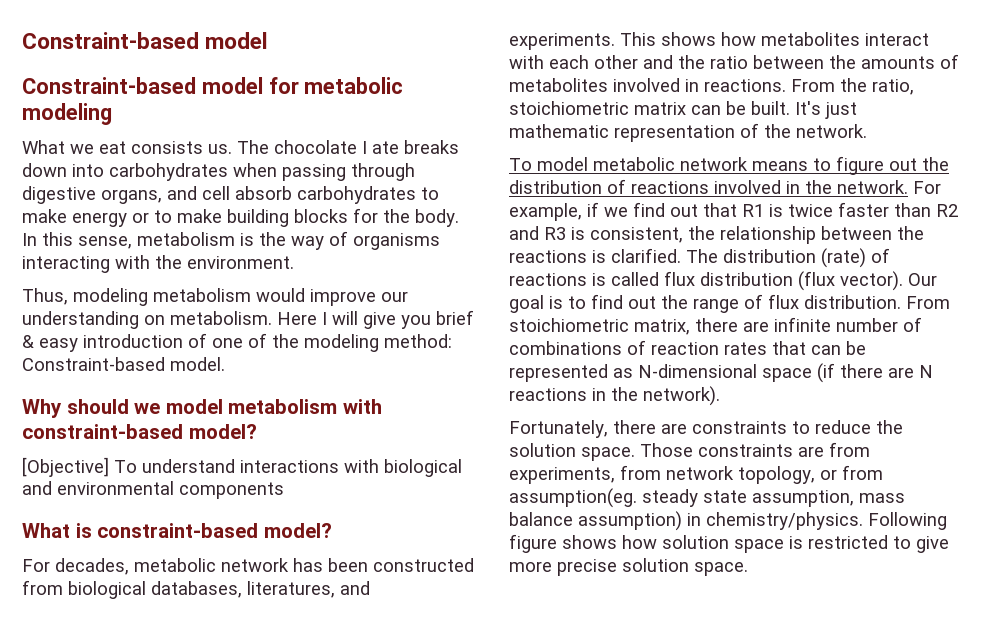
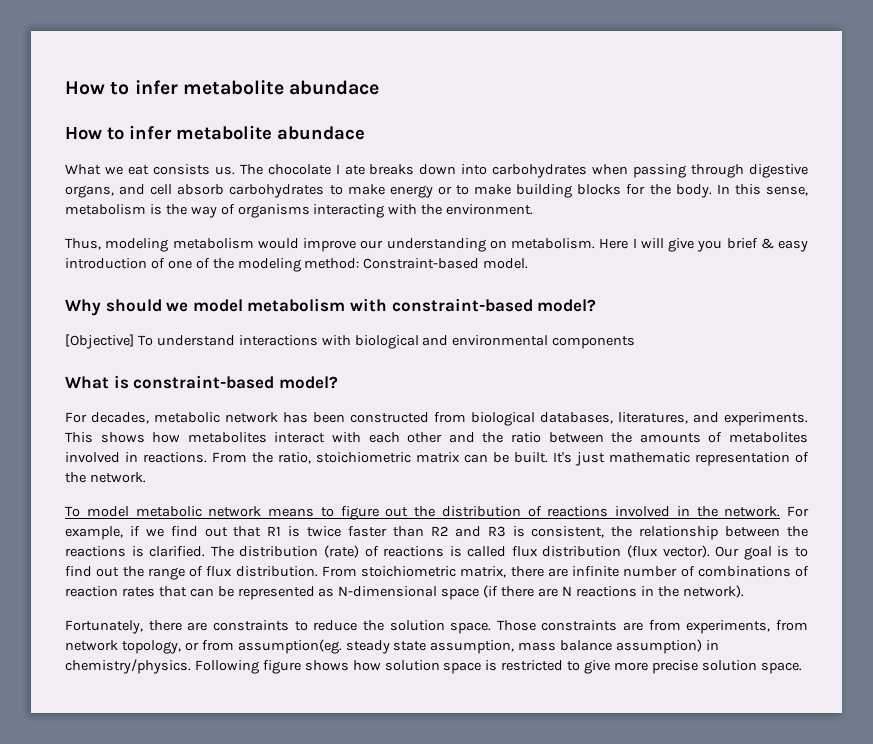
[22,32,269,49] [22,77,404,94] [22,103,112,125] Constraint-based model // Constraint-based model for metabolic modeling -> [65,80,380,95] [65,125,365,140] How to infer metabolite abundace // How to infer metabolite abundace

